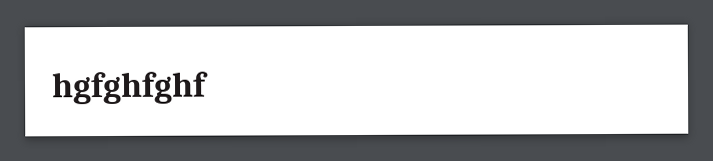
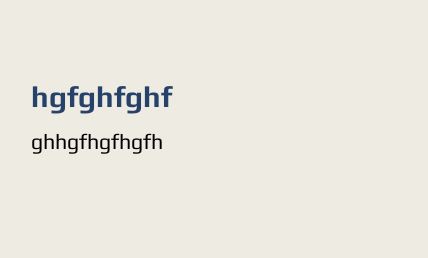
(209, 88) none -> [31,133,163,154] // ghhgfhgfhgfh

